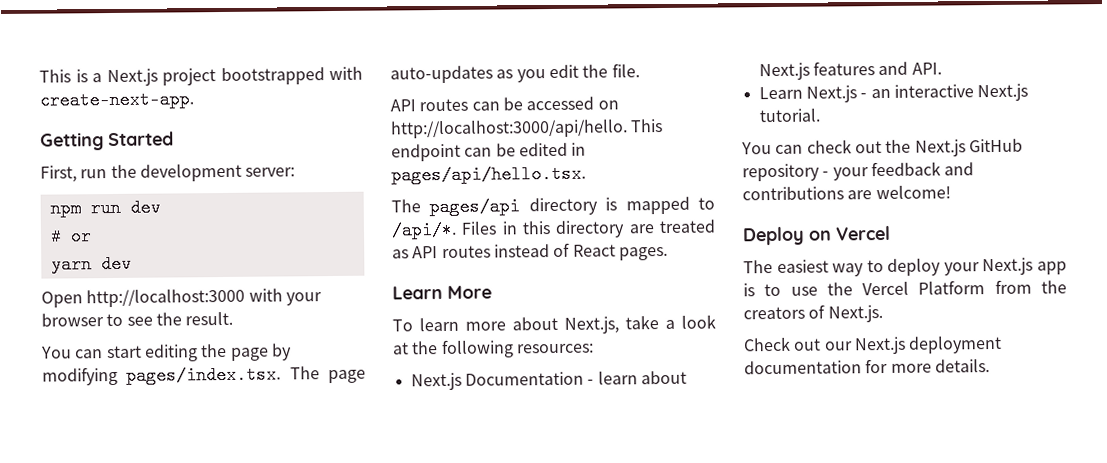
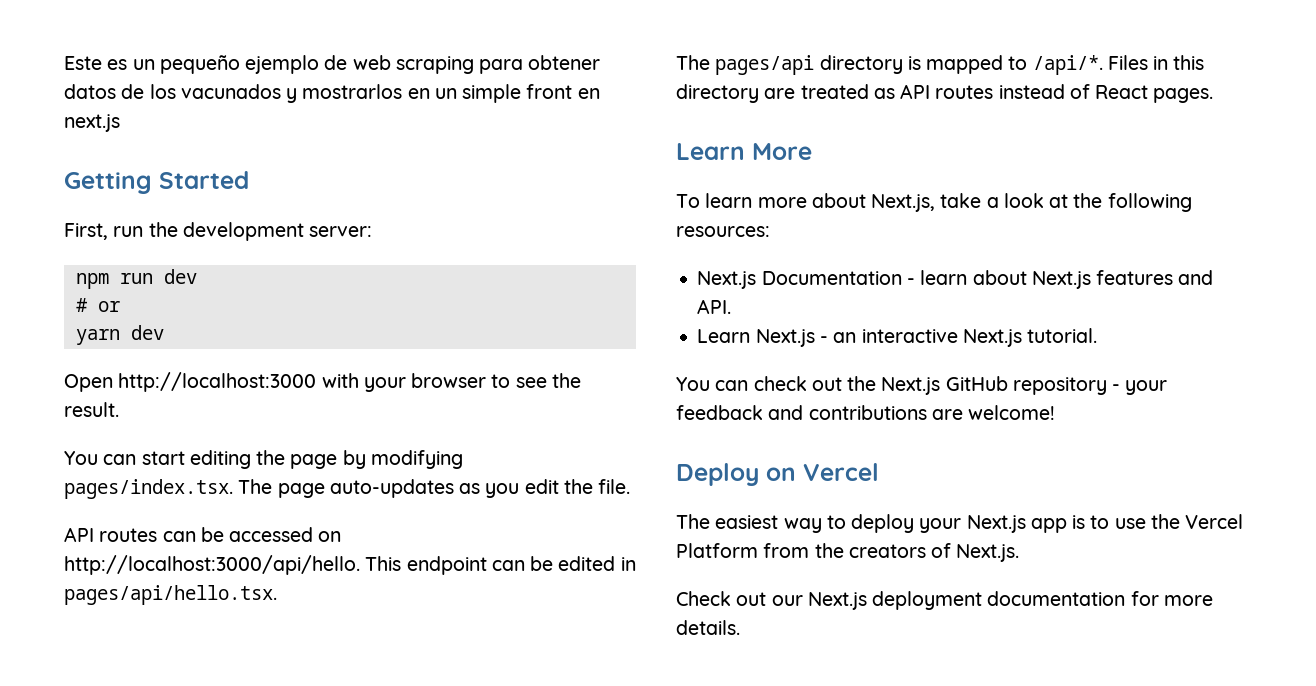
[39,66,363,87] [39,90,194,110] This is a Next.js project bootstrapped with create-next-app. -> [64,55,601,74] [64,84,600,103] [64,114,120,132] Este es un pequeño ejemplo de web scraping para obtener datos de los vacunados y mostrarlos en un simple front en next.js

